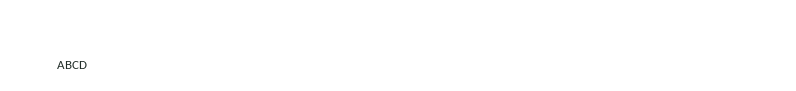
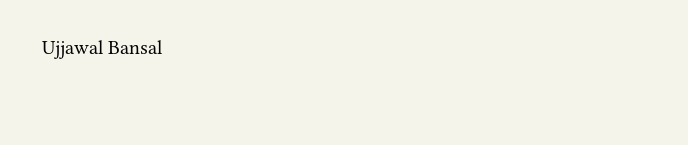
[57,61,87,69] ABCD -> [42,40,164,59] Ujjawal Bansal

